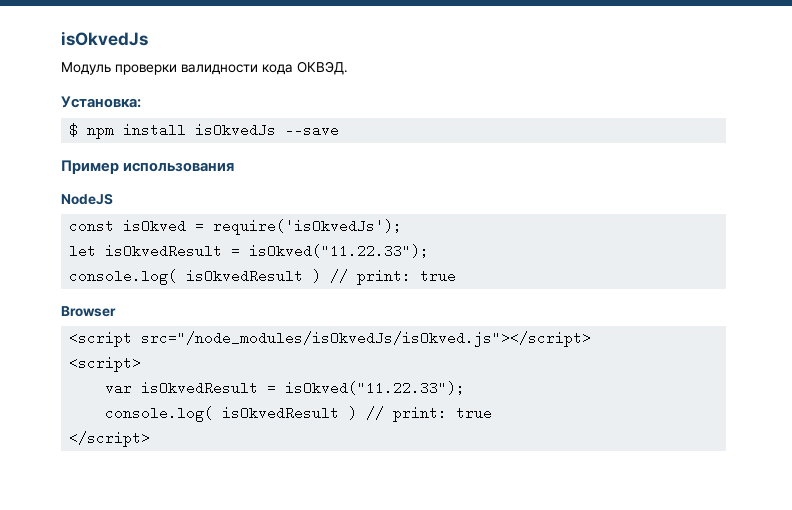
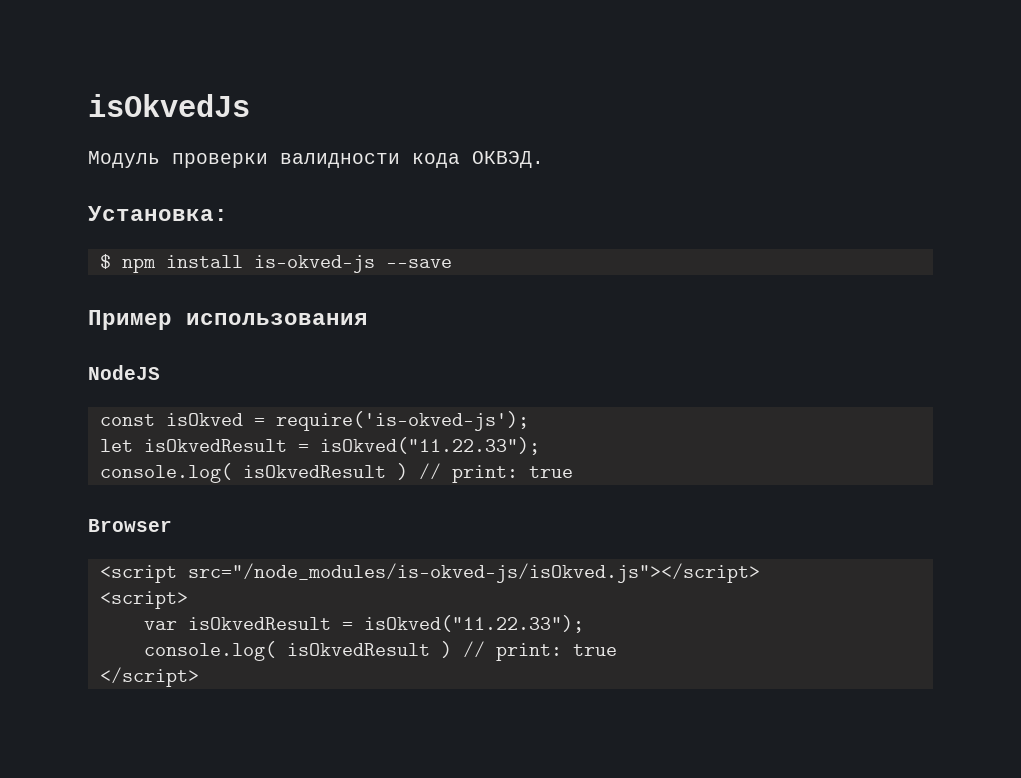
[195,123,277,137] isOkvedJs -> [253,255,375,273] is-okved-js
[213,219,403,235] require('isOkvedJs'); -> [275,411,529,431] require('is-okved-js');
[141,331,592,347] src="/node_modules/isOkvedJs/isOkved.js"></script> -> [187,563,760,583] src="/node_modules/is-okved-js/isOkved.js"></script>

